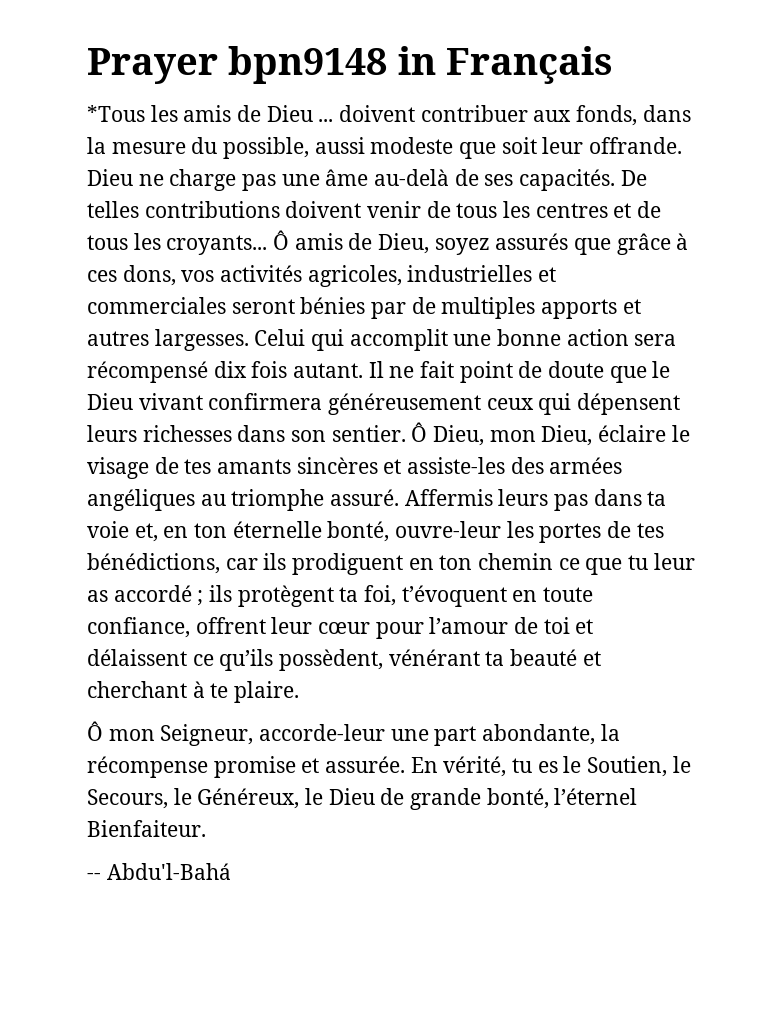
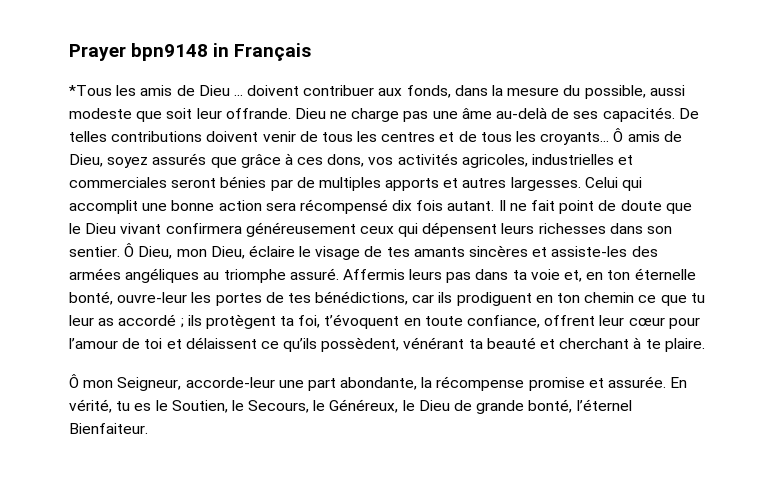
[87,863,231,880] // -- Abdu'l-Bahá -> (148, 428) none

